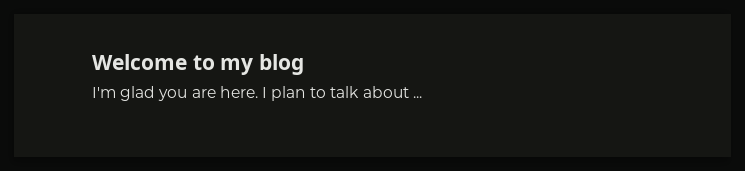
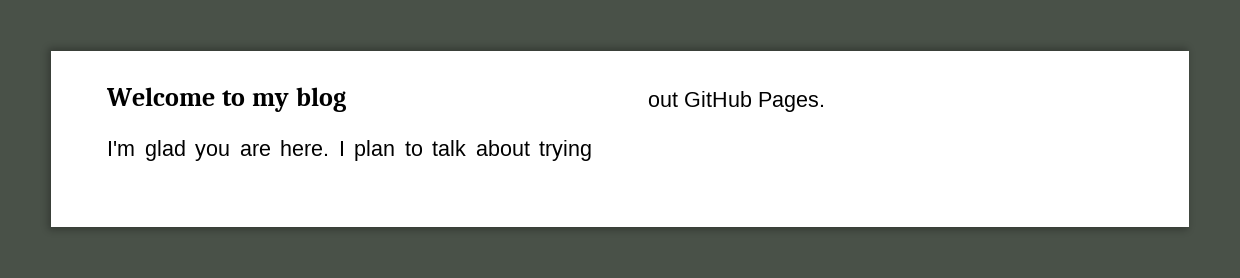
[412,96,422,98] ... -> [539,140,592,161] [648,91,825,112] trying out GitHub Pages.

